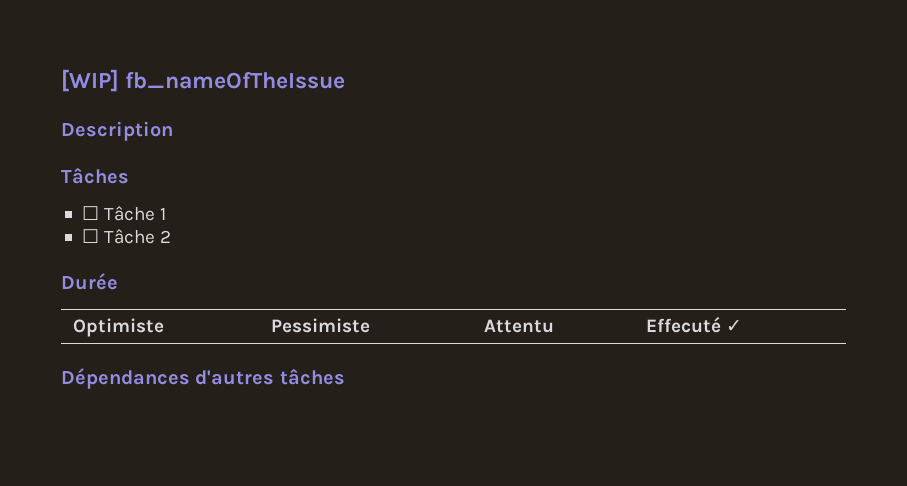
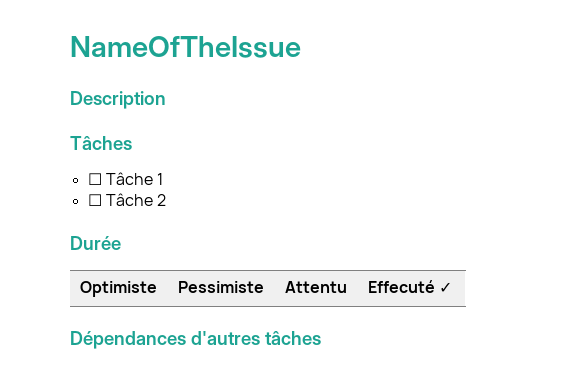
[61,69,346,92] [WIP] fb_nameOfTheIssue -> [70,36,301,58] NameOfTheIssue

